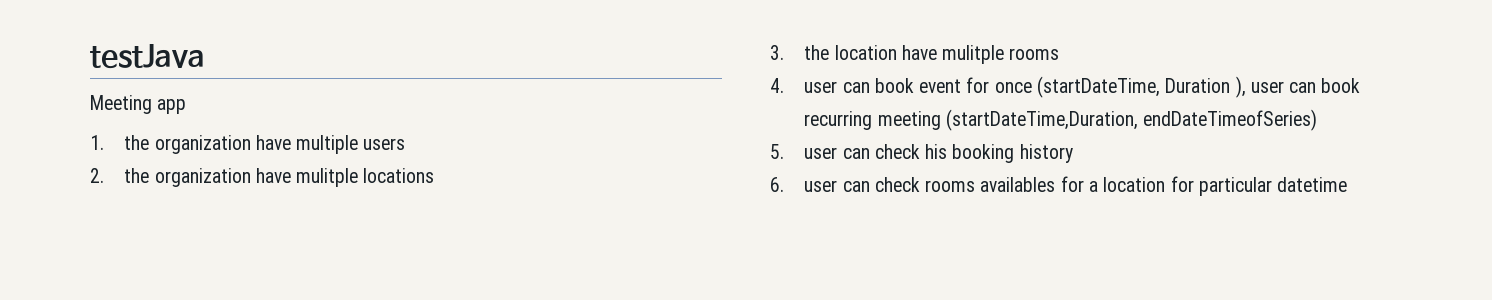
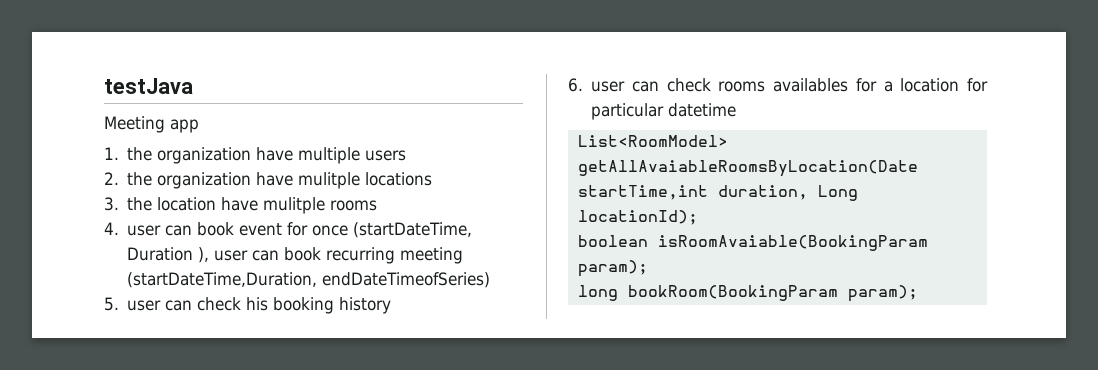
(1348, 184) none -> [577,135,728,147] [577,160,918,177] [577,185,858,201] [577,210,698,225] [577,235,928,251] [577,260,648,277] [577,285,918,302] // List<RoomModel> getAllAvaiableRoomsByLocation(Date startTime,int duration, Long locationId); // boolean isRoomAvaiable(BookingParam param); // long bookRoom(BookingParam param);

